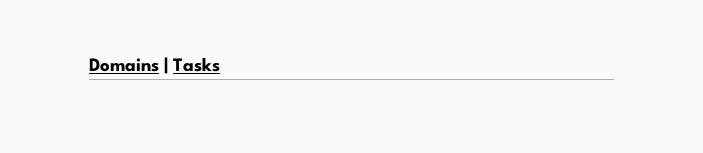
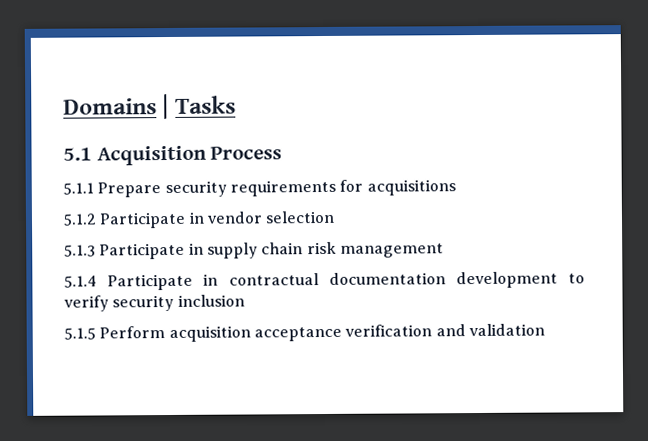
(221, 64) none -> [63,145,283,166] [63,179,456,198] [63,210,336,229] [64,241,444,260] [64,271,586,291] [64,294,245,312] [64,323,545,343] // 5.1 Acquisition Process // 5.1.1 Prepare security requirements for acquisitions // 5.1.2 Participate in vendor selection // 5.1.3 Participate in supply chain risk management // 5.1.4 Participate in contractual documentation development to verify security inclusion // 5.1.5 Perform acquisition acceptance verification and validation

